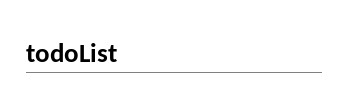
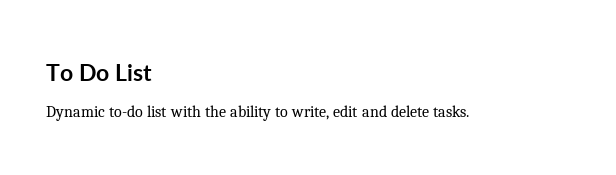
[26,43,117,62] todoList -> [46,64,153,81] [46,105,470,121] To Do List // Dynamic to-do list with the ability to write, edit and delete tasks.

